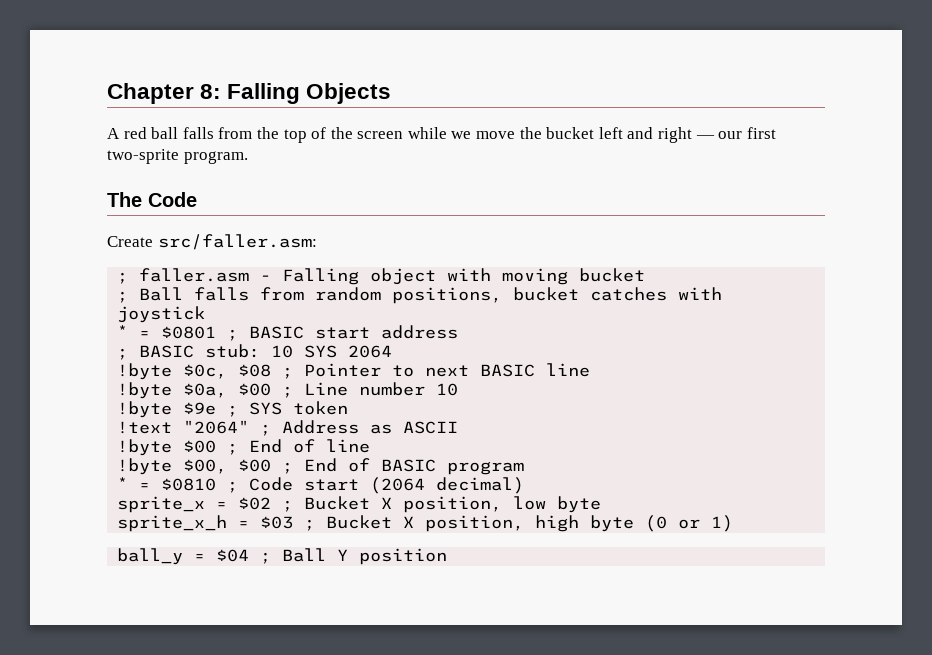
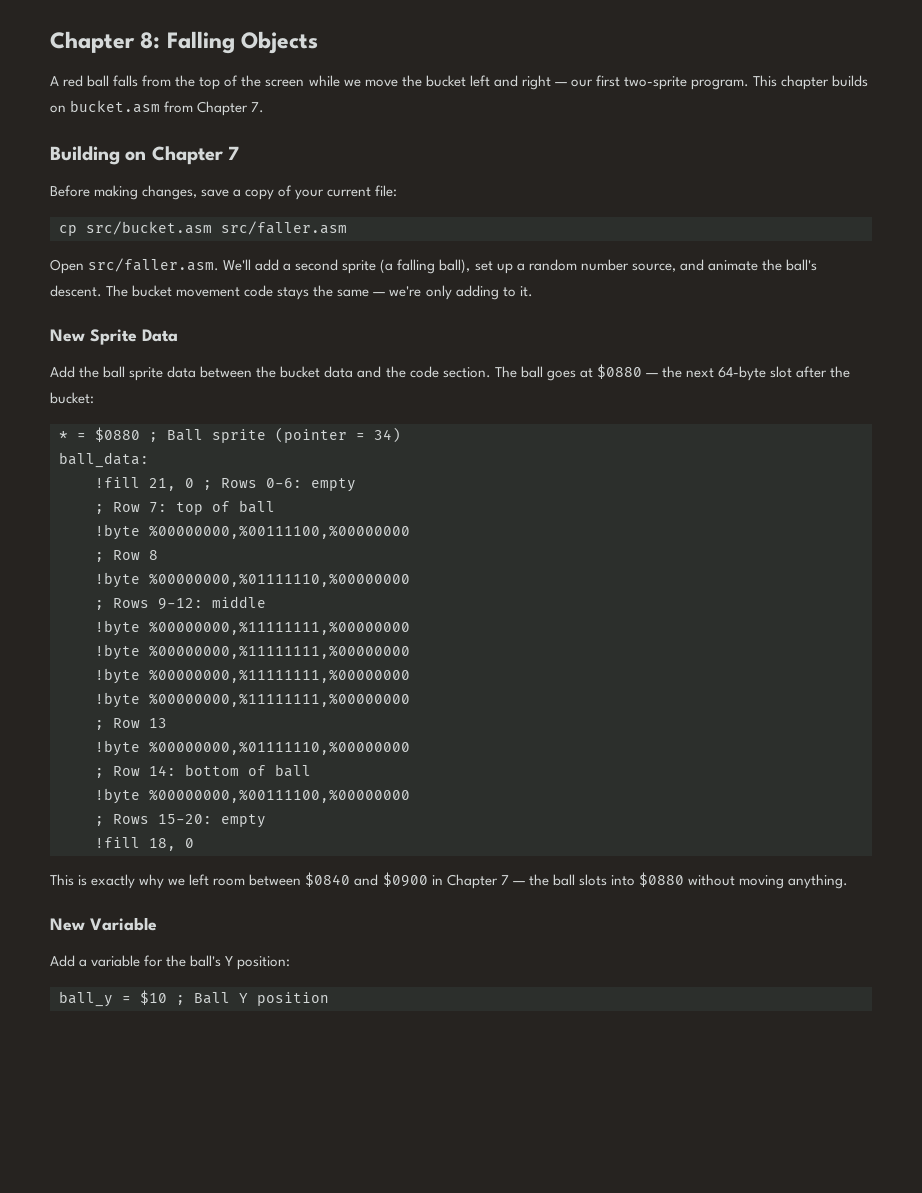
[107,192,197,207] [107,234,317,250] [117,268,646,285] [117,287,723,304] [117,306,206,323] [117,325,459,341] [117,344,393,360] [117,363,591,380] [117,382,459,399] [117,401,349,418] [117,420,459,436] [117,439,371,456] [117,458,525,475] [117,477,525,494] [117,496,602,513] [117,515,734,532] // The Code // Create src/faller.asm: // ; faller.asm - Falling object with moving bucket // ; Ball falls from random positions, bucket catches with joystick // * = $0801 ; BASIC start address // ; BASIC stub: 10 SYS 2064 // !byte $0c, $08 ; Pointer to next BASIC line // !byte $0a, $00 ; Line number 10 // !byte $9e ; SYS token // !text "2064" ; Address as ASCII // !byte $00 ; End of line // !byte $00, $00 ; End of BASIC program // * = $0810 ; Code start (2064 decimal) // sprite_x = $02 ; Bucket X position, low byte // sprite_x_h = $03 ; Bucket X position, high byte (0 or 1) -> [753,75,869,90] [50,100,265,116] [50,146,240,165] [50,185,398,200] [59,221,347,236] [50,258,817,274] [50,285,533,300] [50,329,178,345] [50,364,851,381] [50,392,94,404] [59,427,401,443] [59,452,149,468] [95,477,356,492] [95,500,275,515] [95,524,410,540] [95,550,158,562] [95,572,410,588] [95,596,266,610] [95,620,410,636] [95,644,410,660] [95,668,410,684] [95,692,410,708] [95,718,167,730] [95,740,410,756] [95,764,311,778] [95,788,410,804] [95,814,266,828] [95,837,194,851] [50,872,849,889] [50,917,157,931] [50,955,291,970] This chapter builds on bucket.asm from Chapter 7. // Building on Chapter 7 // Before making changes, save a copy of your current file: // cp src/bucket.asm src/faller.asm // Open src/faller.asm. We'll add a second sprite (a falling ball), set up a random number source, and animate the ball's descent. The bucket movement code stays the same — we're only adding to it. // New Sprite Data // Add the ball sprite data between the bucket data and the code section. The ball goes at $0880 — the next 64-byte slot after the bucket: // * = $0880 ; Ball sprite (pointer = 34) // ball_data: // !fill 21, 0 ; Rows 0-6: empty // ; Row 7: top of ball // !byte %00000000,%00111100,%00000000 // ; Row 8 // !byte %00000000,%01111110,%00000000 // ; Rows 9-12: middle // !byte %00000000,%11111111,%00000000 // !byte %00000000,%11111111,%00000000 // !byte %00000000,%11111111,%00000000 // !byte %00000000,%11111111,%00000000 // ; Row 13 // !byte %00000000,%01111110,%00000000 // ; Row 14: bottom of ball // !byte %00000000,%00111100,%00000000 // ; Rows 15-20: empty // !fill 18, 0 // This is exactly why we left room between $0840 and $0900 in Chapter 7 — the ball slots into $0880 without moving anything. // New Variable // Add a variable for the ball's Y position:
[216,549,250,562] $04 -> [140,990,167,1005] $10

